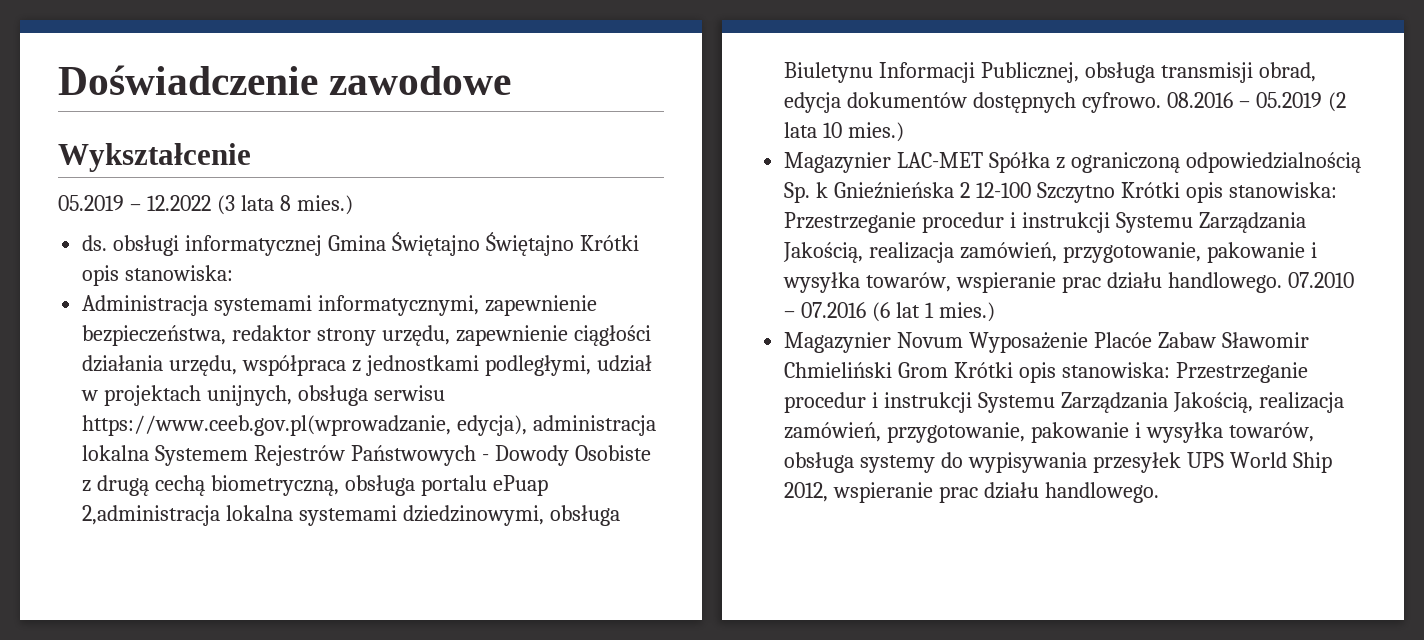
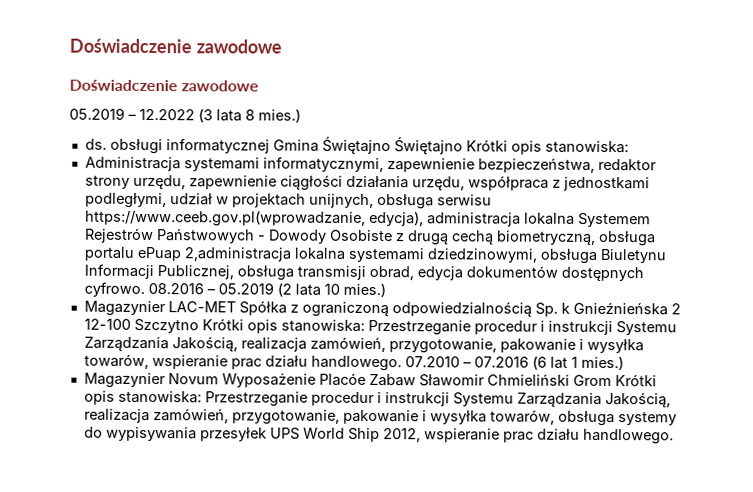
[58,65,512,95] [58,143,251,172] Doświadczenie zawodowe // Wykształcenie -> [69,38,282,54] [69,79,260,92] Doświadczenie zawodowe // Doświadczenie zawodowe

